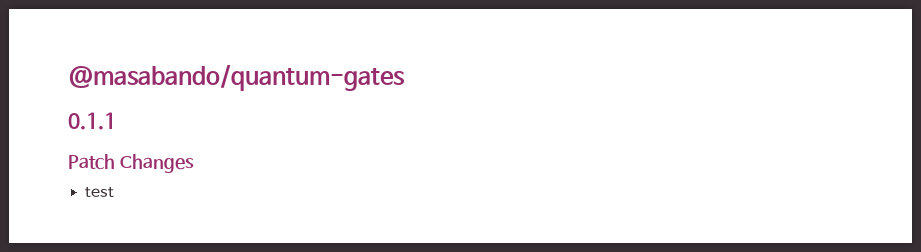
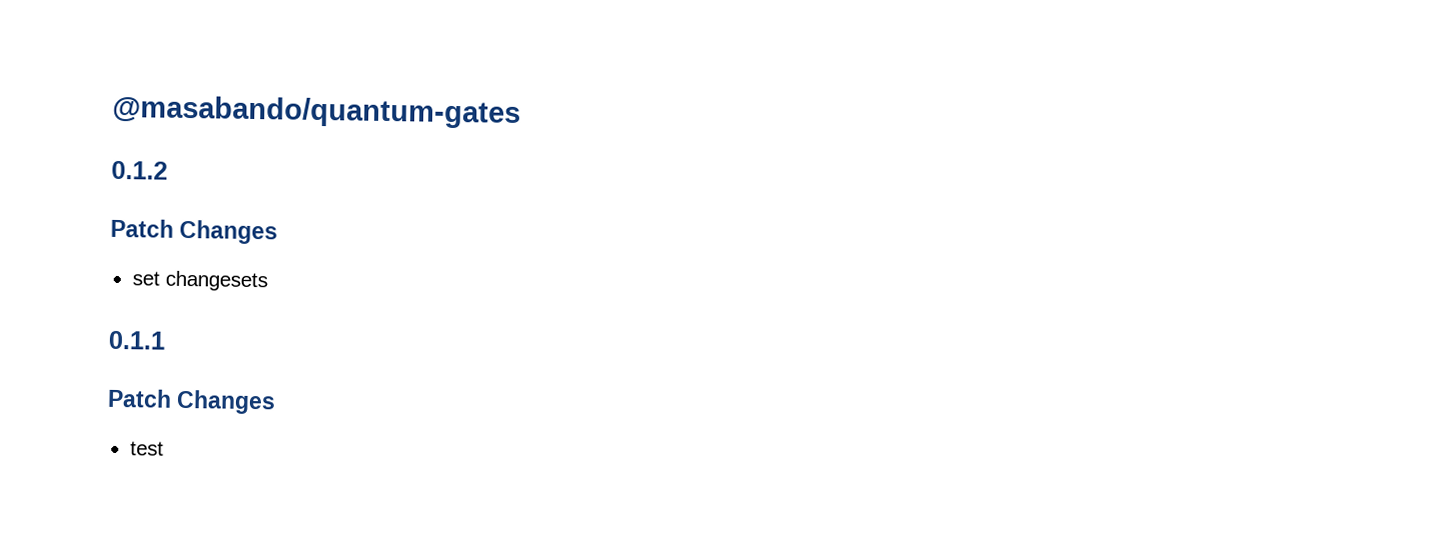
(405, 78) none -> [111,160,168,180] [110,218,279,245] [131,270,268,292] // 0.1.2 // Patch Changes // set changesets

